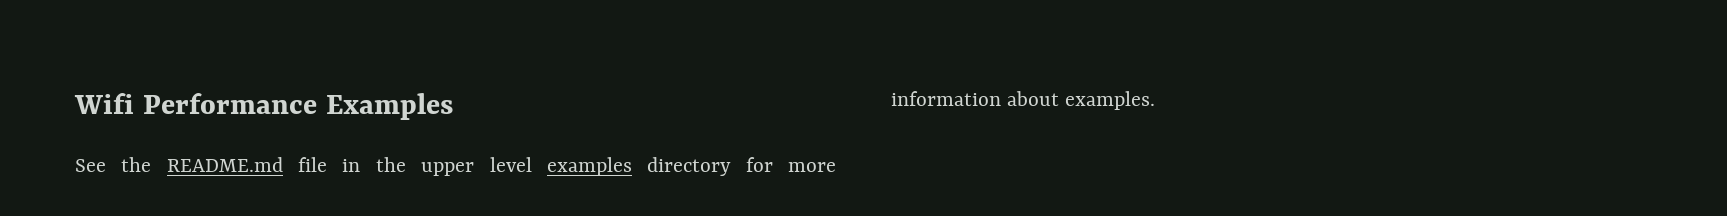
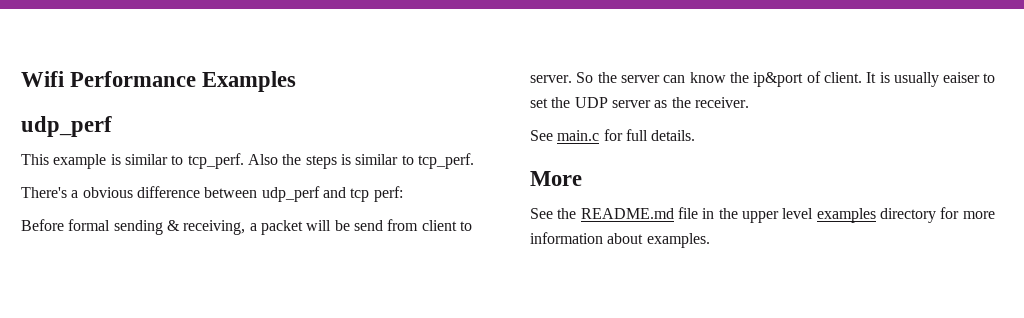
(453, 106) none -> [21,116,112,137] [21,153,474,169] [21,186,403,202] [21,219,472,235] [530,71,996,87] [530,97,749,108] [530,129,696,141] [530,171,582,186] // udp_perf // This example is similar to tcp_perf. Also the steps is similar to tcp_perf. // There's a obvious difference between udp_perf and tcp perf: // Before formal sending & receiving, a packet will be send from client to server. So the server can know the ip&port of client. It is usually eaiser to set the UDP server as the receiver. // See main.c for full details. // More

